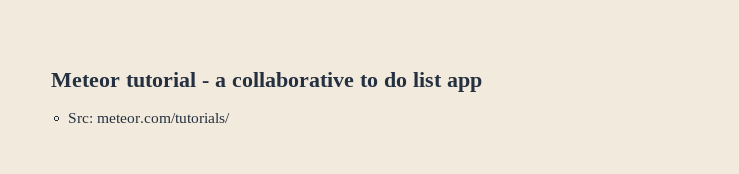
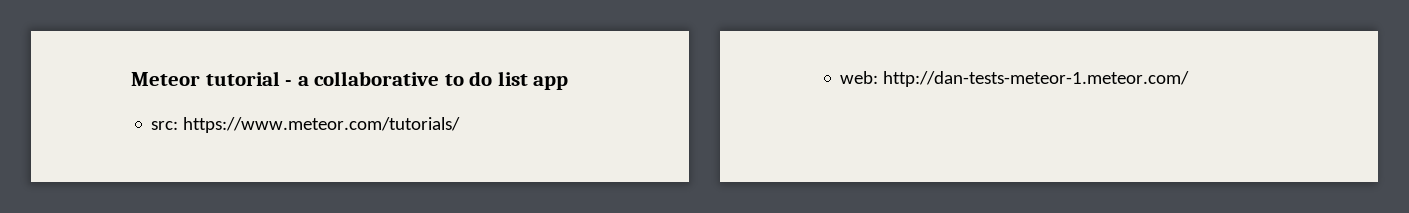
[68,113,231,123] Src: meteor.com/tutorials/ -> [151,117,461,133] [840,71,1190,87] src: https://www.meteor.com/tutorials/ // web: http://dan-tests-meteor-1.meteor.com/

